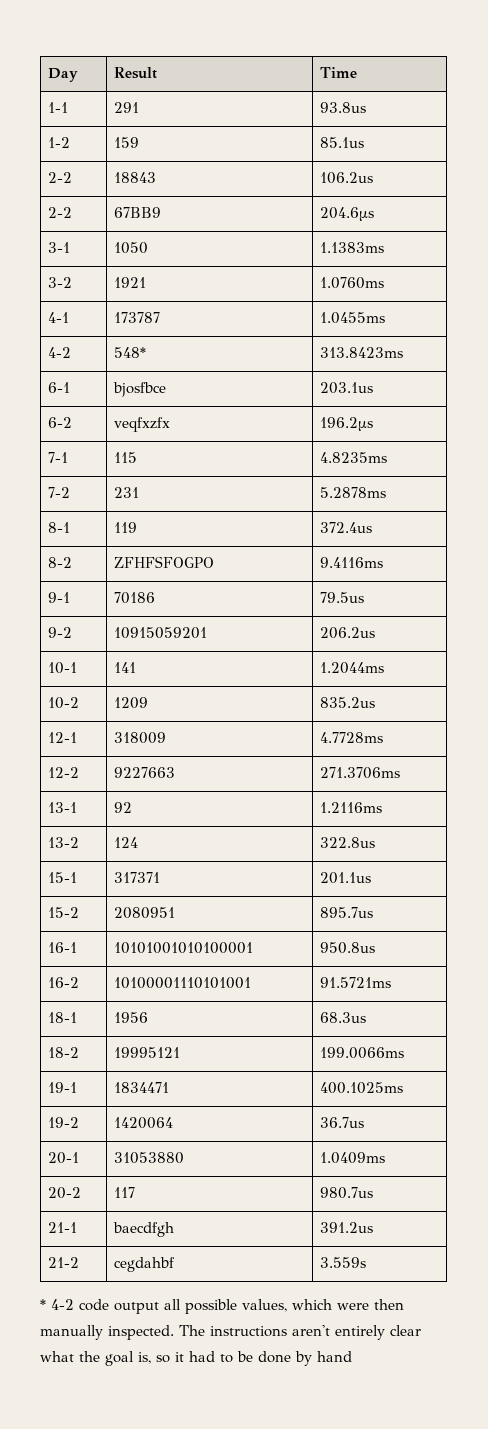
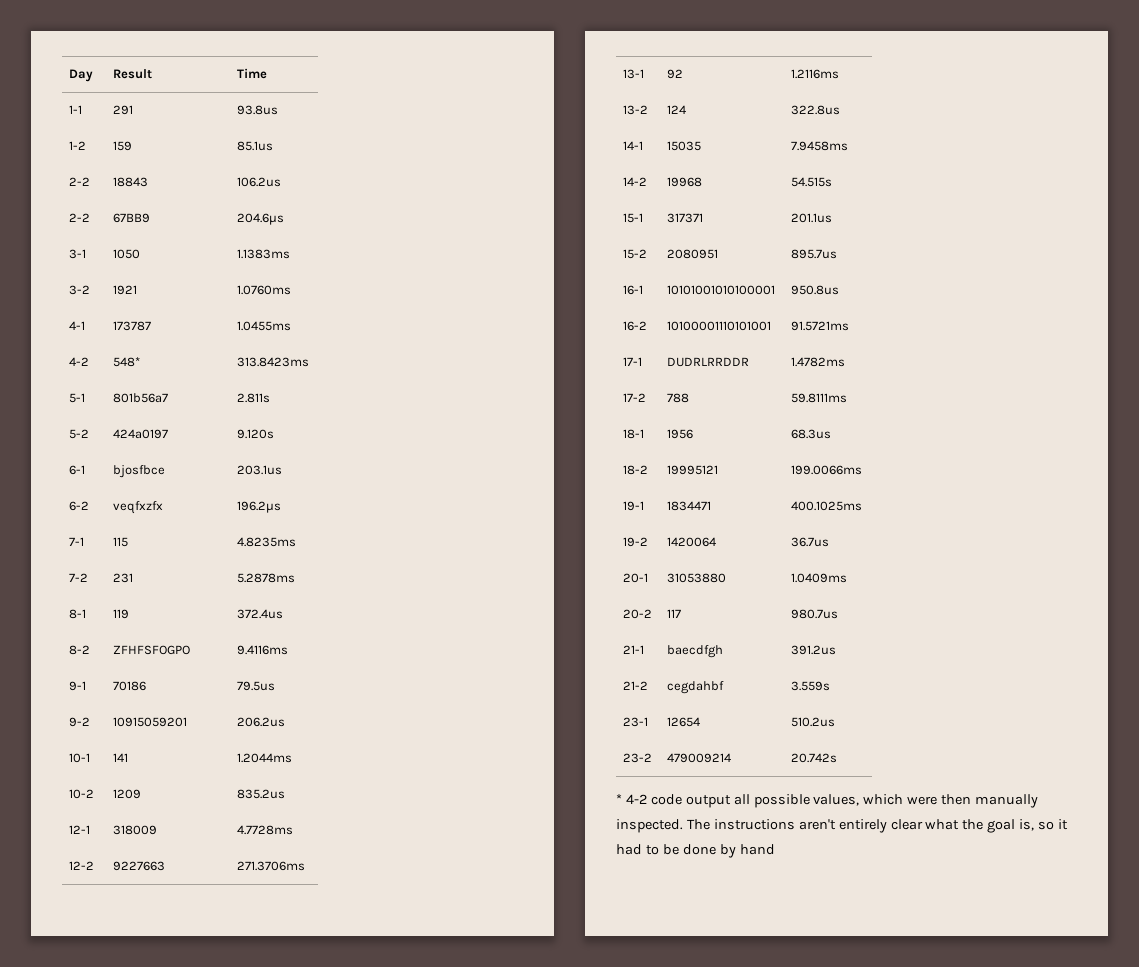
(404, 352) none -> [69,393,86,403] [113,393,169,403] [237,393,271,403] [69,429,90,439] [113,429,169,439] [237,429,275,439] // 5-1 | 801b56a7 | 2.811s // 5-2 | 424a0197 | 9.120s
(376, 842) none -> [623,141,644,150] [667,141,702,151] [791,141,849,151] [623,177,648,186] [667,177,703,187] [791,177,833,187] // 14-1 | 15035 | 7.9458ms // 14-2 | 19968 | 54.515s
(392, 982) none -> [623,357,643,366] [667,357,750,367] [791,357,846,367] [623,393,647,402] [667,393,690,403] [791,393,848,403] // 17-1 | DUDRLRRDDR | 1.4782ms // 17-2 | 788 | 59.8111ms
(367, 1262) none -> [623,717,649,727] [667,717,701,727] [791,717,836,727] [623,753,653,763] [667,753,732,763] [791,753,838,763] // 23-1 | 12654 | 510.2us // 23-2 | 479009214 | 20.742s

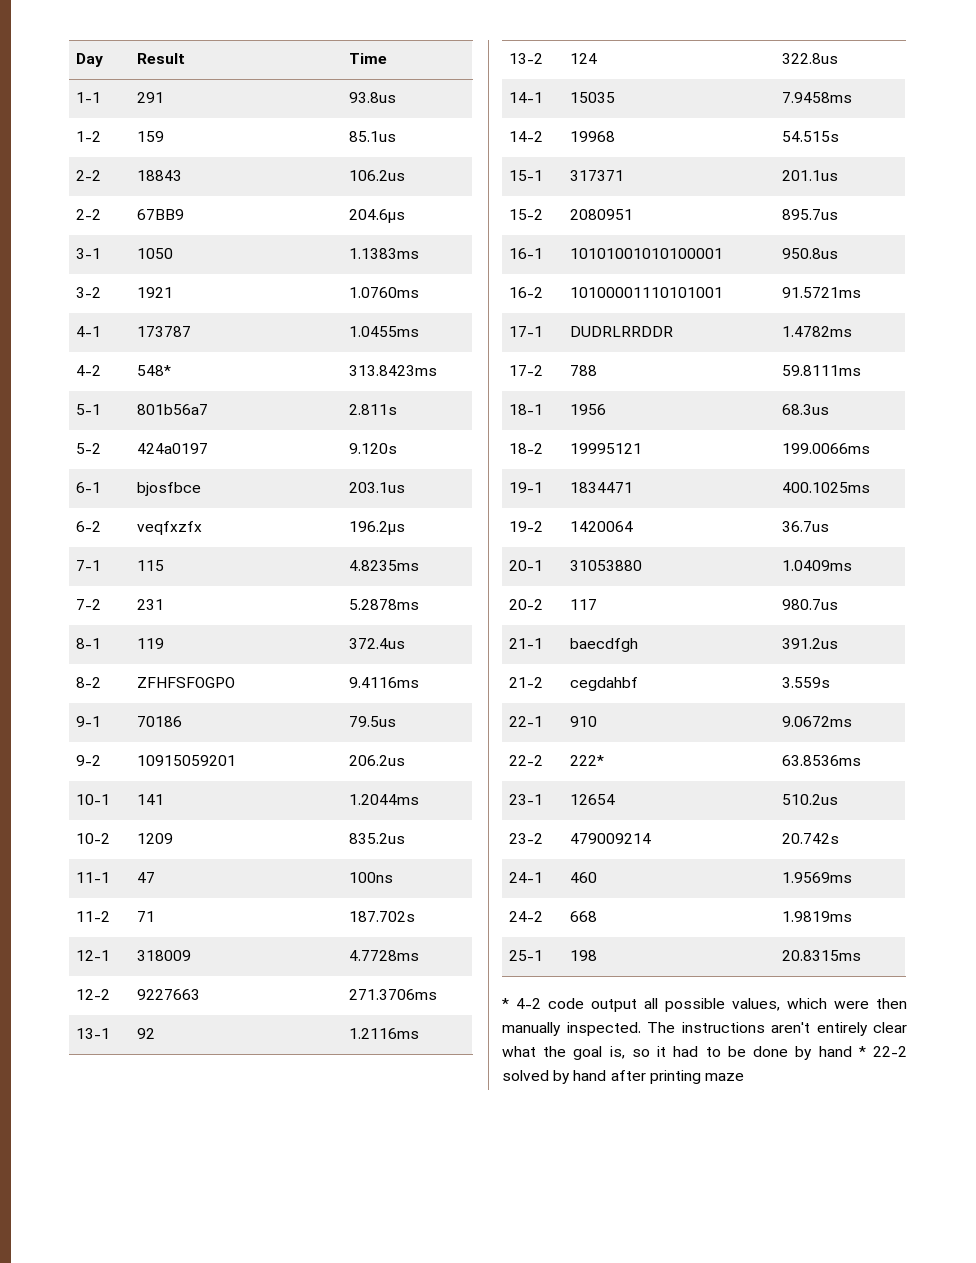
(286, 794) none -> [75,872,110,883] [136,872,155,883] [348,872,393,883] [75,911,110,922] [136,911,155,922] [348,911,415,922] // 11-1 | 47 | 100ns // 11-2 | 71 | 187.702s
(831, 686) none -> [508,716,543,727] [569,716,597,727] [781,716,852,727] [508,755,543,766] [569,755,604,766] [781,755,861,766] // 22-1 | 910 | 9.0672ms // 22-2 | 222* | 63.8536ms
(838, 758) none -> [508,872,543,883] [569,872,597,883] [781,872,852,883] [508,911,543,922] [569,911,597,922] [781,911,852,922] [508,950,543,961] [569,950,597,961] [781,950,861,961] // 24-1 | 460 | 1.9569ms // 24-2 | 668 | 1.9819ms // 25-1 | 198 | 20.8315ms
(775, 849) none -> [858,1046,907,1057] [502,1070,744,1084] * 22-2 solved by hand after printing maze

